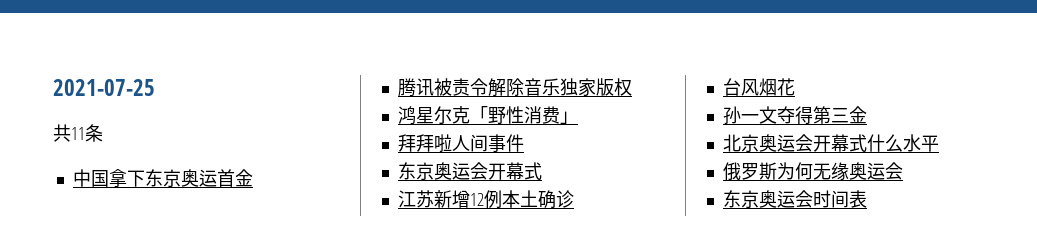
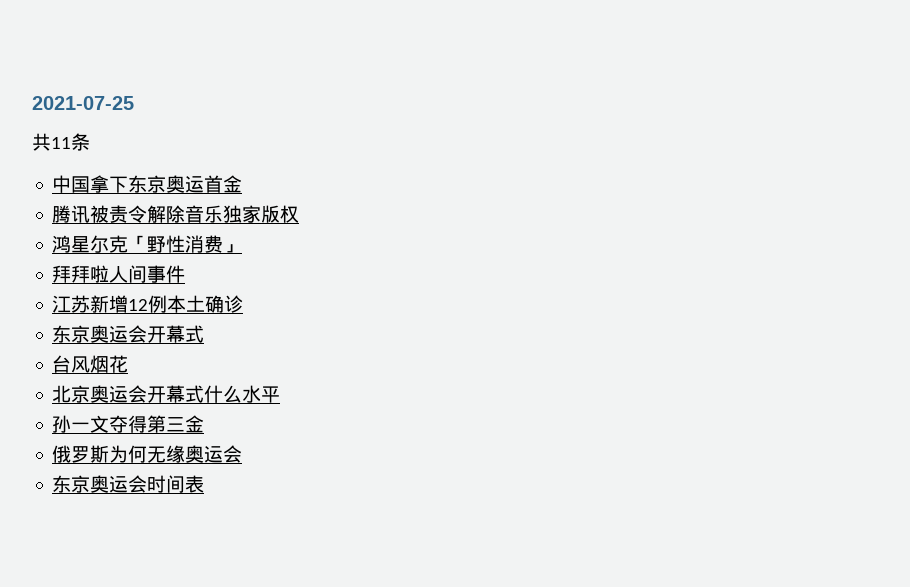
[397,162,542,180] // 东京奥运会开幕式 -> (186, 274) none
[722,78,795,96] [722,106,867,124] 台风烟花 // 孙一文夺得第三金 -> [52,325,205,343] [52,355,129,373] 东京奥运会开幕式 // 台风烟花
(939, 143) none -> [52,415,205,433] // 孙一文夺得第三金

